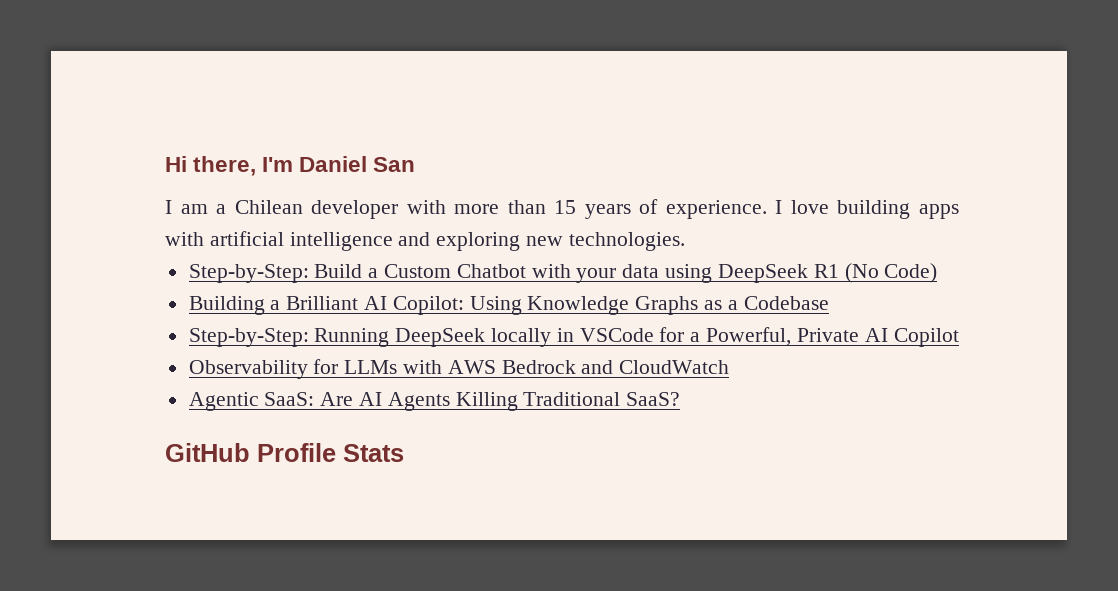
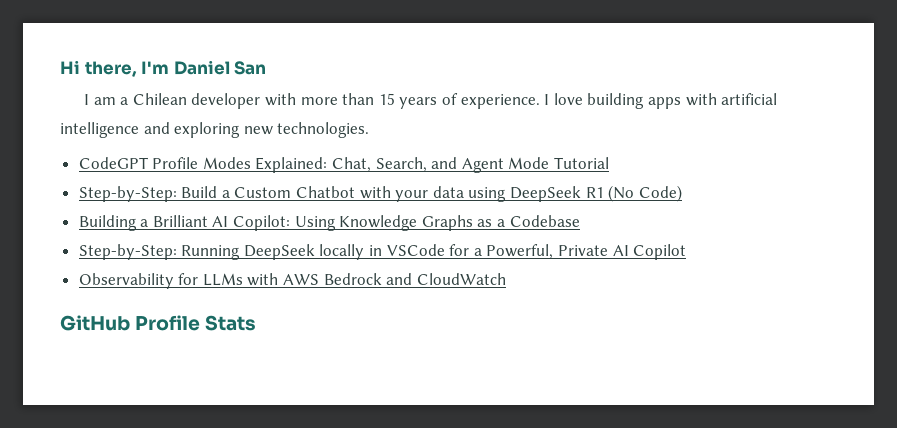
(685, 241) none -> [78,157,610,173] // CodeGPT Profile Modes Explained: Chat, Search, and Agent Mode Tutorial
[188,392,681,411] // Agentic SaaS: Are AI Agents Killing Traditional SaaS? -> (506, 279) none

